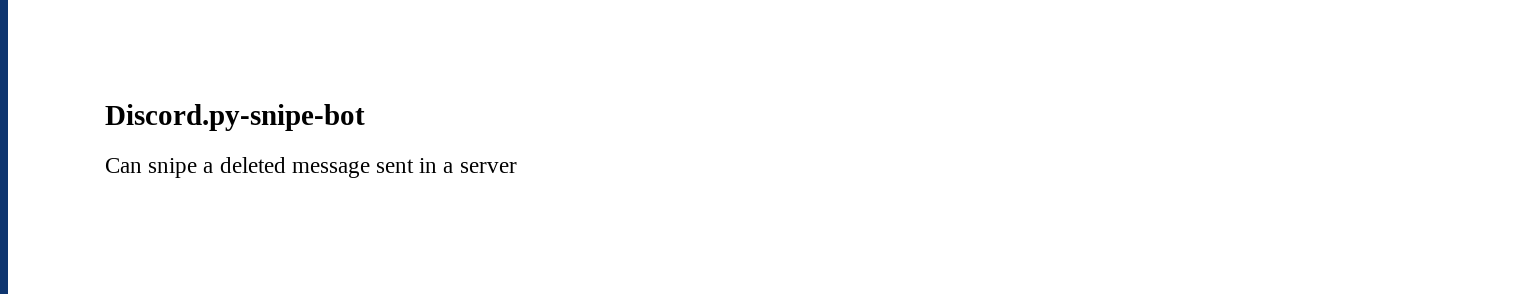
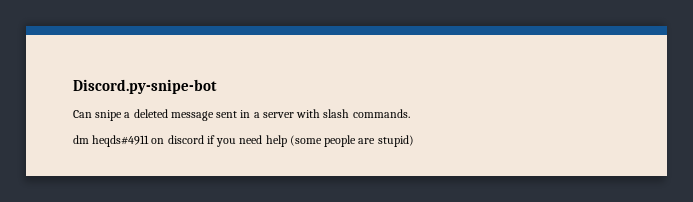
(517, 167) none -> [296,109,410,118] [73,135,414,147] with slash commands. // dm heqds#4911 on discord if you need help (some people are stupid)

